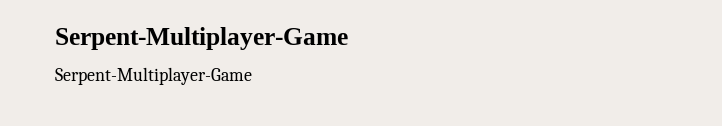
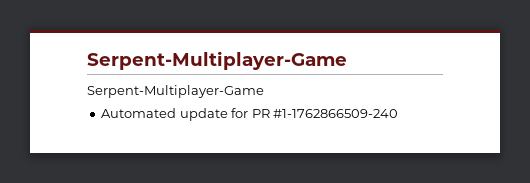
(252, 76) none -> [101,108,399,121] // Automated update for PR #1-1762866509-240

